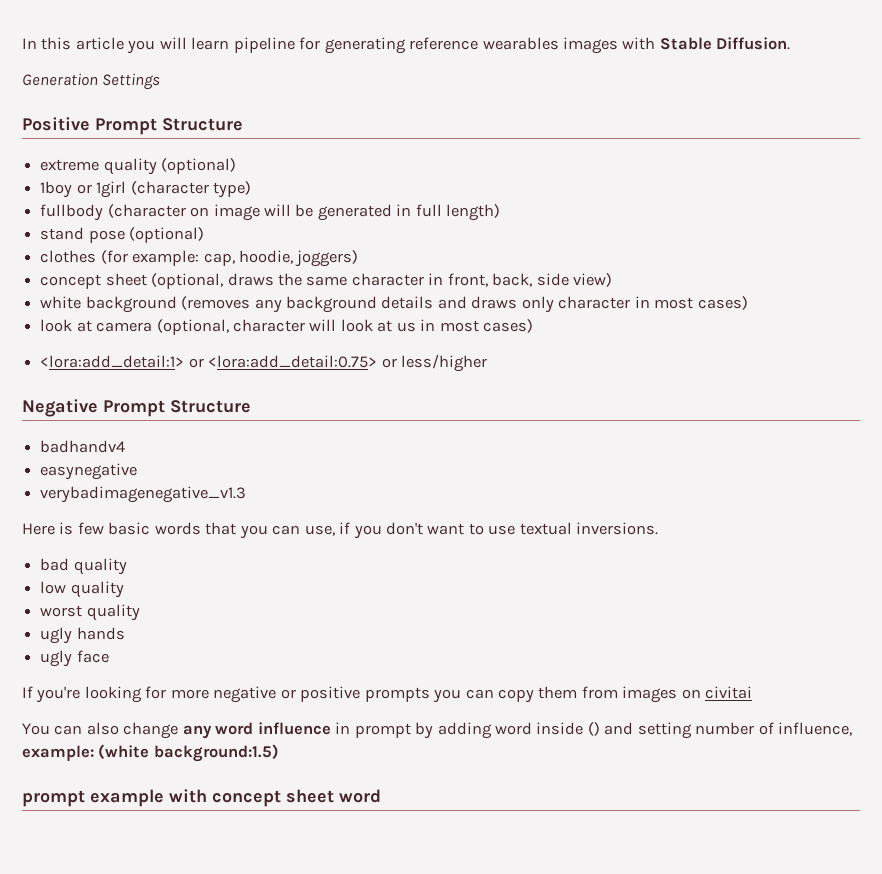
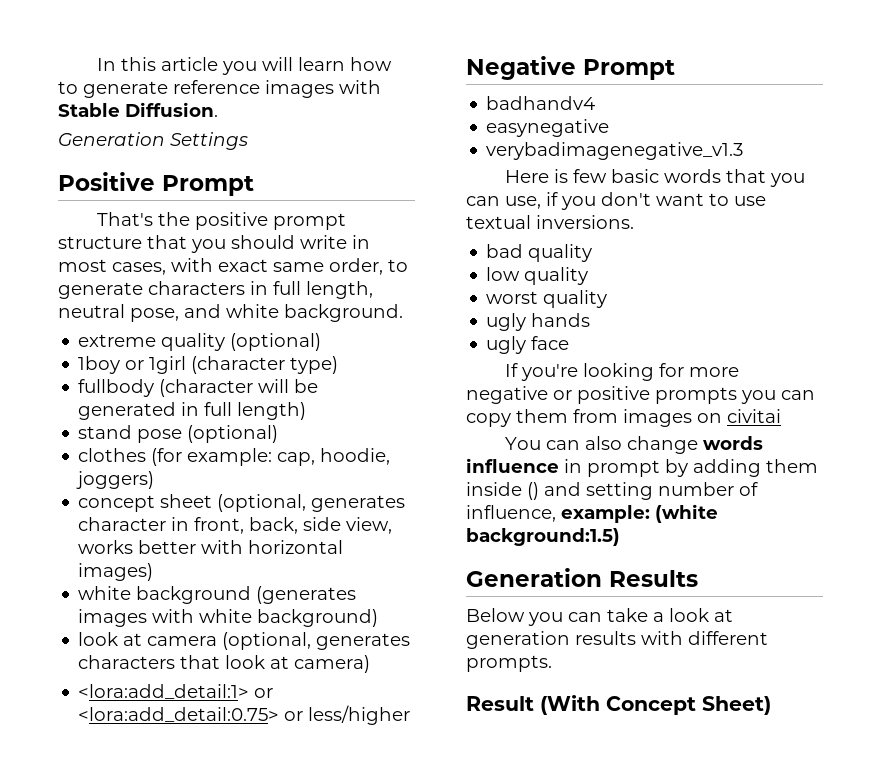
[233,37,559,54] pipeline for generating reference wearables -> [350,57,393,71] [58,80,260,98] how to generate reference
[162,118,243,131] Structure -> [97,212,347,230] [58,235,370,253] [58,258,408,275] [58,281,373,299] [58,304,403,322] // That's the positive prompt structure that you should write in most cases, with exact same order, to generate characters in full length, neutral pose, and white background.
[190,204,260,221] on image -> (254, 388) none
[227,273,348,286] draws the same -> [311,495,406,512] generates
[573,273,613,287] [40,296,748,313] [40,319,534,335] view) // white background (removes any background details and draws only character in most cases) // look at camera (optional, character will look at us in most cases) -> [346,517,393,534] [78,540,344,554] [78,563,154,581] [78,586,357,604] [78,609,379,627] [78,632,411,650] [78,655,371,673] view, works better with horizontal images) // white background (generates images with white background) // look at camera (optional, generates characters that look at camera)
[170,400,251,413] Structure -> (675, 69) none
[182,722,254,739] any word -> [703,436,764,450] words
[495,722,533,735] word -> [766,459,818,473] them
[22,789,381,807] prompt example with concept sheet word -> [466,568,698,587] [466,608,733,626] [466,631,768,649] [466,655,552,672] [466,695,771,715] Generation Results // Below you can take a look at generation results with different prompts. // Result (With Concept Sheet)

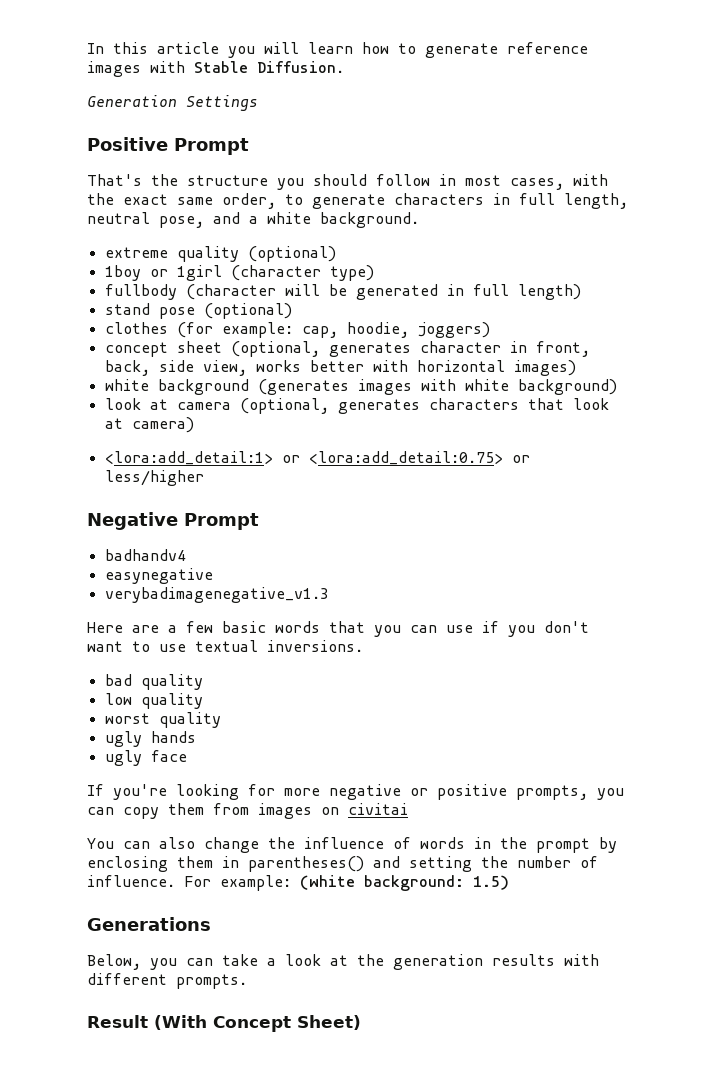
[195,212,347,230] [58,235,187,249] positive prompt structure that -> [187,175,268,186] structure
[300,235,347,249] write -> [376,174,430,186] follow
(213, 265) none -> [87,193,114,205] the
(221, 311) none -> [249,216,258,224] a
[554,169,569,183] is -> [132,625,177,633] are a
[505,196,541,209] use, -> [446,625,473,633] use
[655,387,737,404] prompts -> [516,785,588,800] prompts,
[703,436,764,450] [466,458,818,477] [466,482,539,500] words influence in prompt by adding them inside () -> [268,837,617,853] [87,856,364,872] the influence of words in the prompt by enclosing them in parentheses()
(653, 491) none -> [481,856,508,868] the
[466,504,718,523] [466,528,620,546] [466,568,698,587] [466,608,525,622] influence, example: (white background:1.5) // Generation Results // Below -> [87,875,509,891] [87,917,211,931] [87,954,141,970] influence. For example: (white background: 1.5) // Generations // Below,
(733, 615) none -> [357,954,384,966] the

